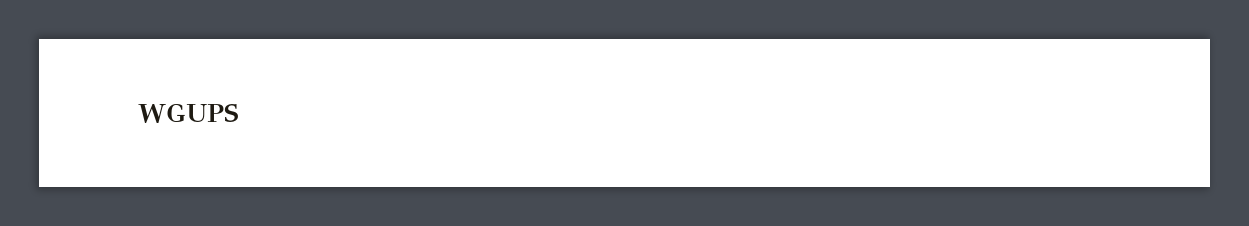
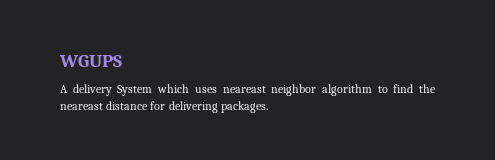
(239, 113) none -> [60,84,436,96] [60,101,268,113] // A delivery System which uses neareast neighbor algorithm to find the neareast distance for delivering packages.

